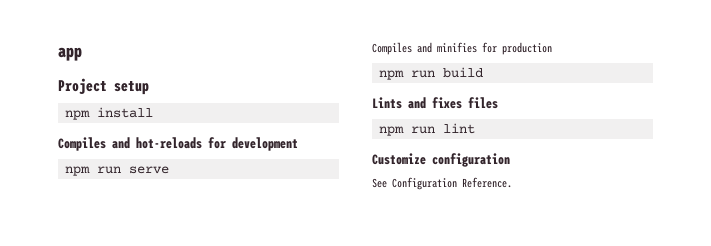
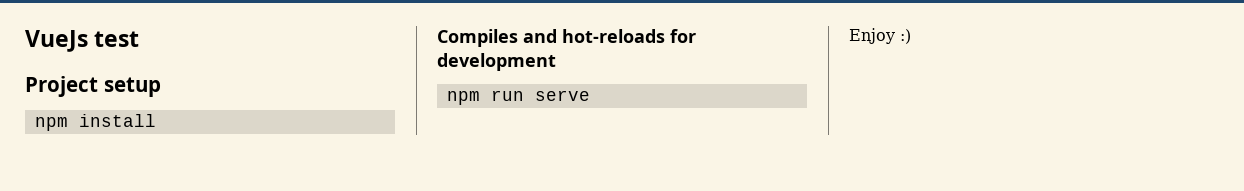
[58,47,82,61] app -> [25,30,140,52] VueJs test
[372,42,552,55] [378,67,483,80] [372,97,498,109] [378,123,475,136] [372,153,510,167] [372,177,512,190] Compiles and minifies for production // npm run build // Lints and fixes files // npm run lint // Customize configuration // See Configuration Reference. -> [849,28,911,44] Enjoy :)

